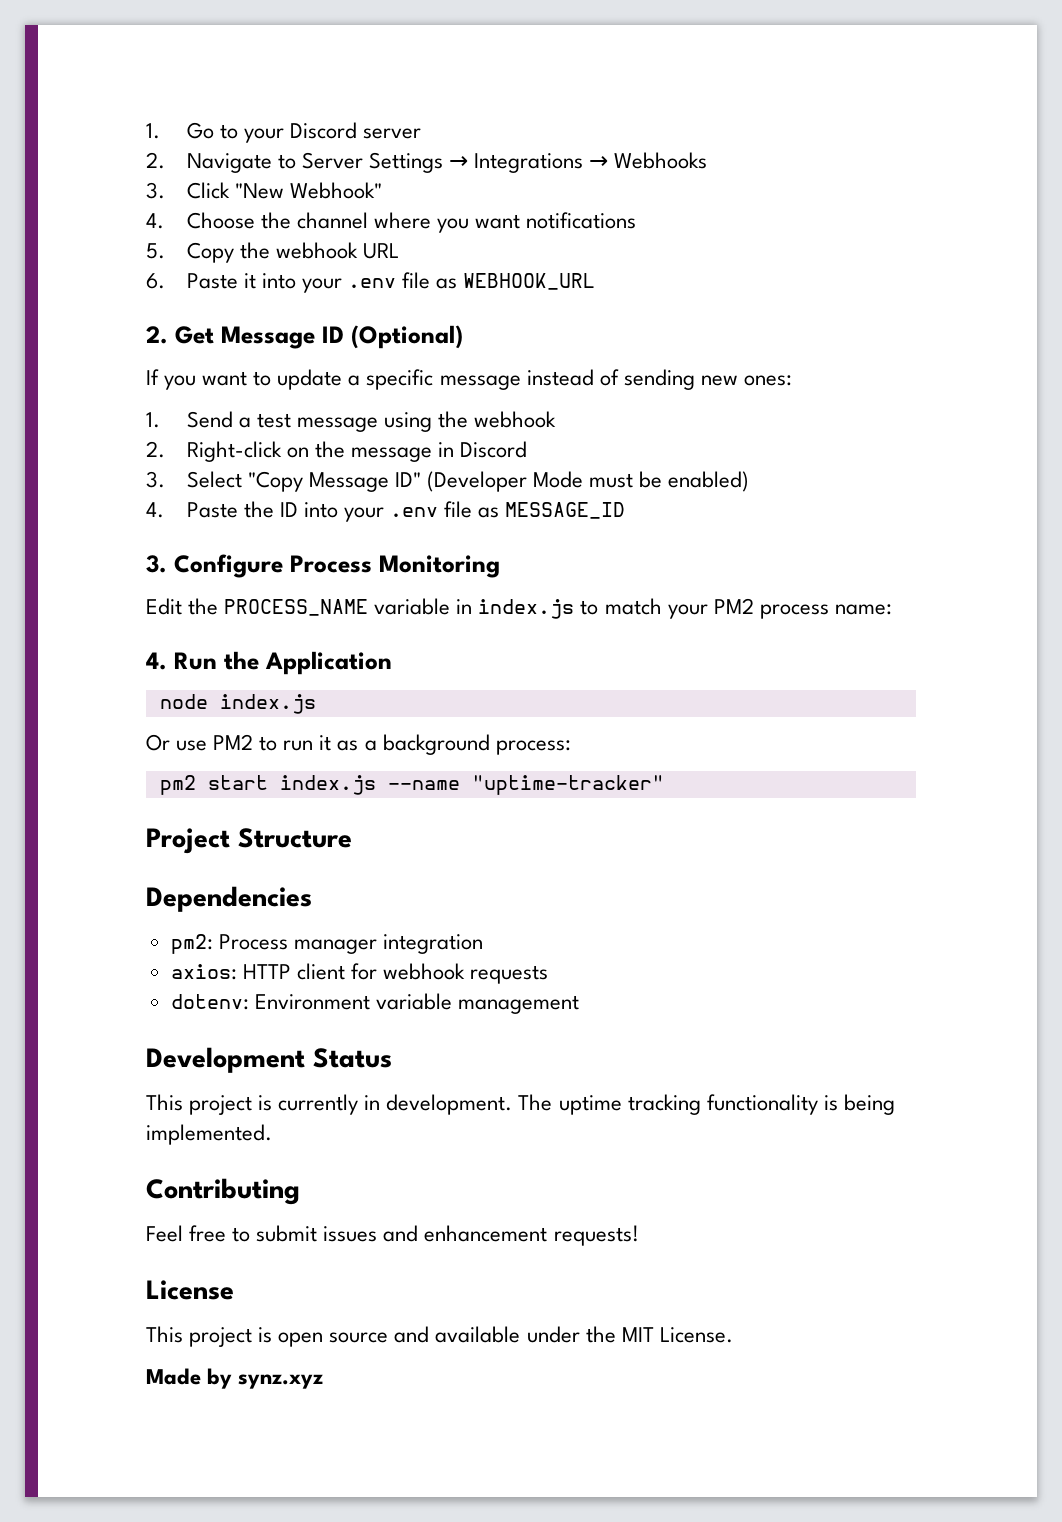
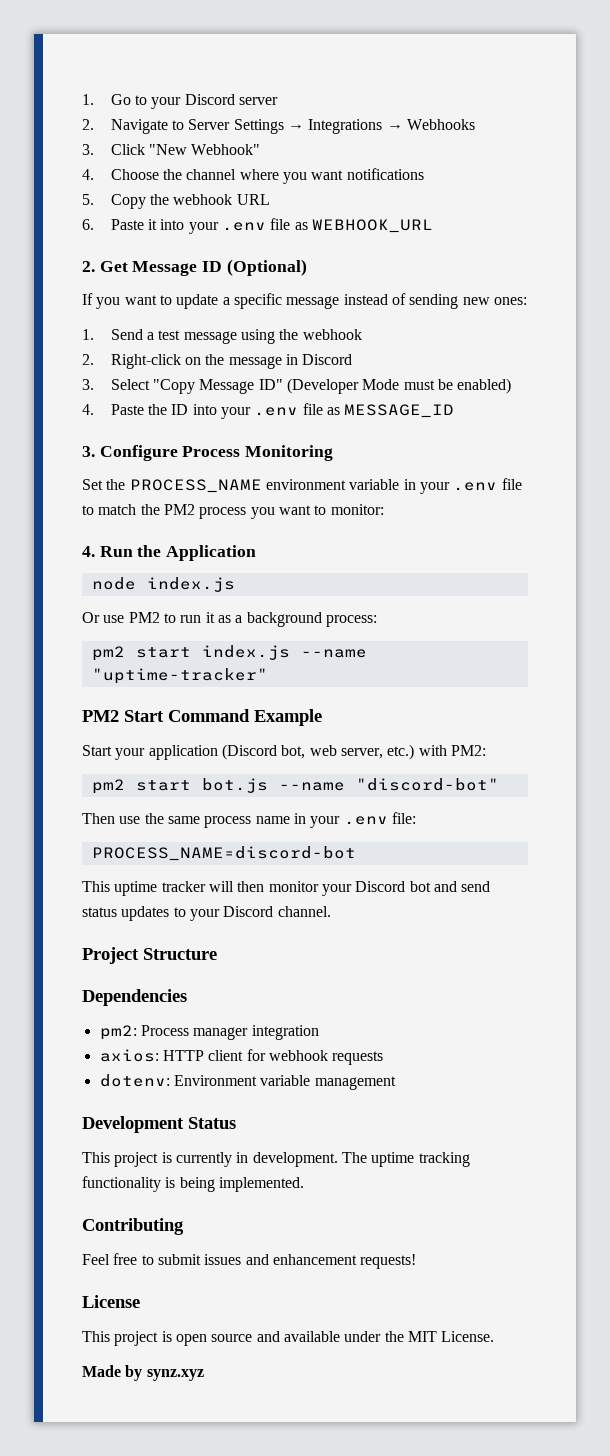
[146,598,182,615] Edit -> [82,479,103,490] Set
(369, 607) none -> [265,479,346,490] environment
[478,599,575,619] index.js -> [419,478,522,494] your .env file
[667,604,708,619] your -> [140,504,160,515] the
[834,604,892,615] name: -> [250,504,384,519] you want to monitor:
(664, 785) none -> [82,709,322,726] [82,744,486,760] [91,778,499,794] [82,812,416,828] [91,846,356,861] [82,881,491,896] [82,906,331,921] // PM2 Start Command Example // Start your application (Discord bot, web server, etc.) with PM2: // pm2 start bot.js --name "discord-bot" // Then use the same process name in your .env file: // PROCESS_NAME=discord-bot // This uptime tracker will then monitor your Discord bot and send status updates to your Discord channel.

